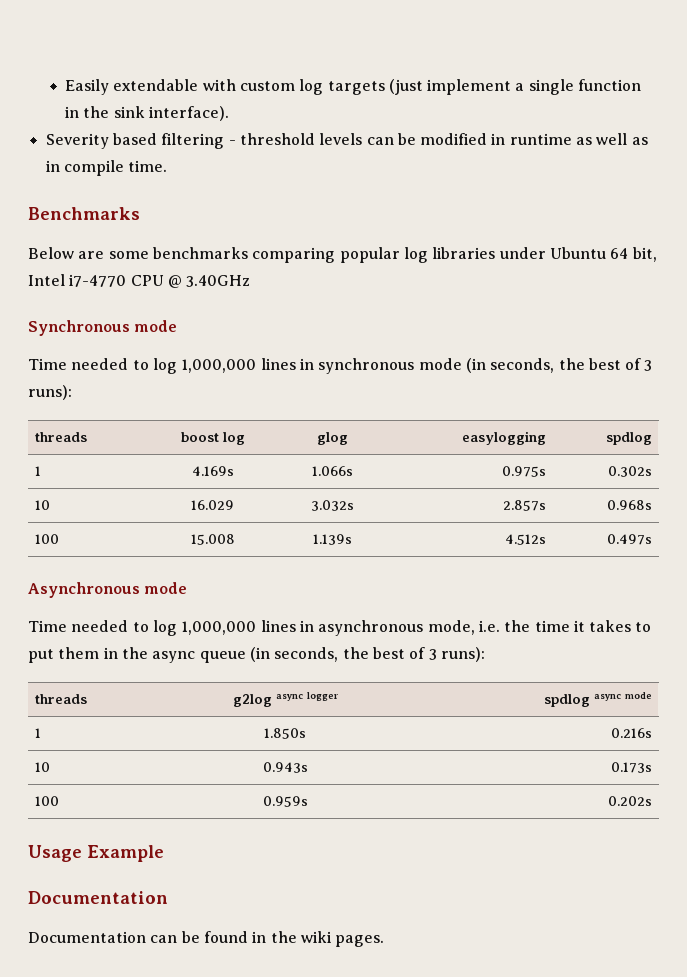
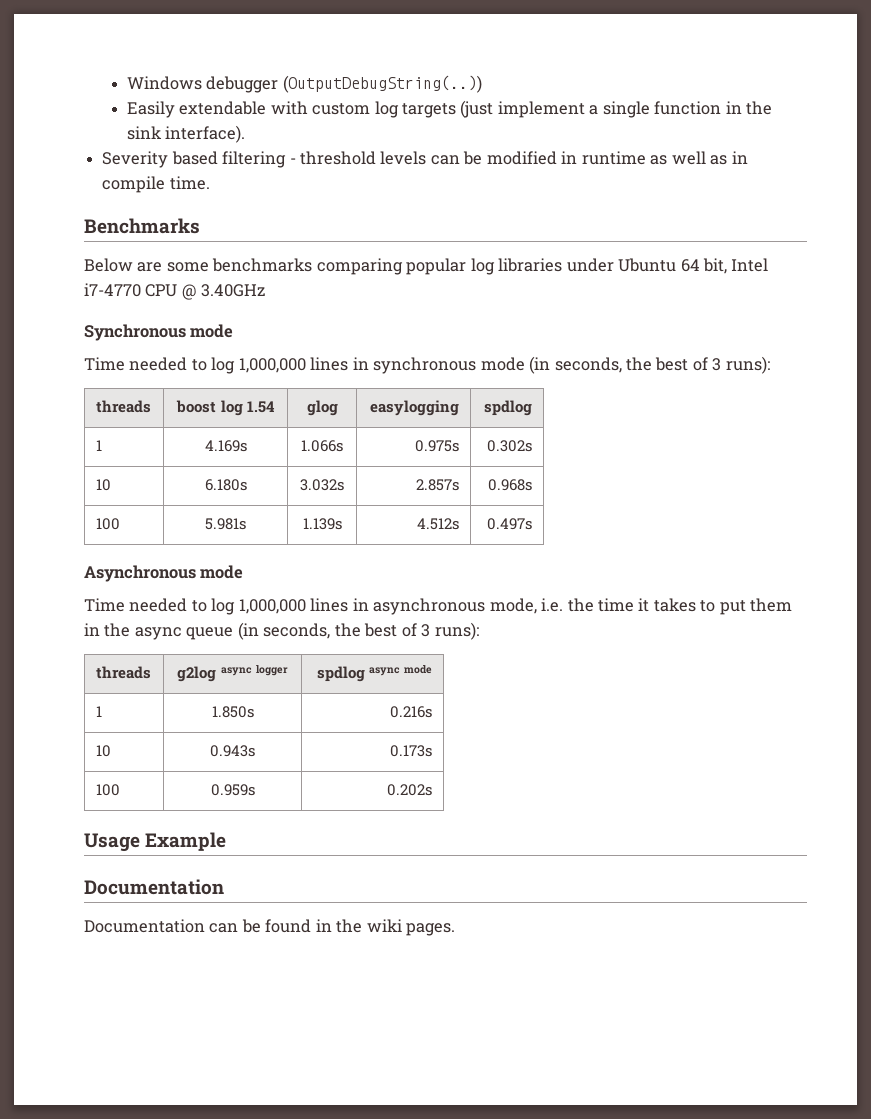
(64, 87) none -> [126,75,482,93] Windows debugger (OutputDebugString(..)) //
(245, 438) none -> [246,401,275,413] 1.54
[191,500,234,510] 16.029 -> [204,479,247,491] 6.180s
[190,534,235,545] 15.008 -> [205,518,246,530] 5.981s

